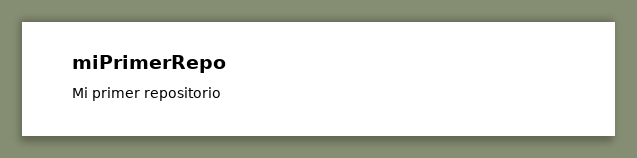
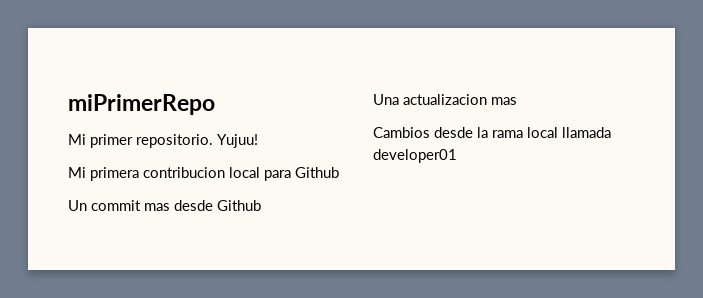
[144,87,221,101] repositorio -> [136,134,258,148] [68,167,339,181] [68,200,261,211] [373,94,517,105] [373,127,611,138] [373,149,457,163] repositorio. Yujuu! // Mi primera contribucion local para Github // Un commit mas desde Github // Una actualizacion mas // Cambios desde la rama local llamada developer01

